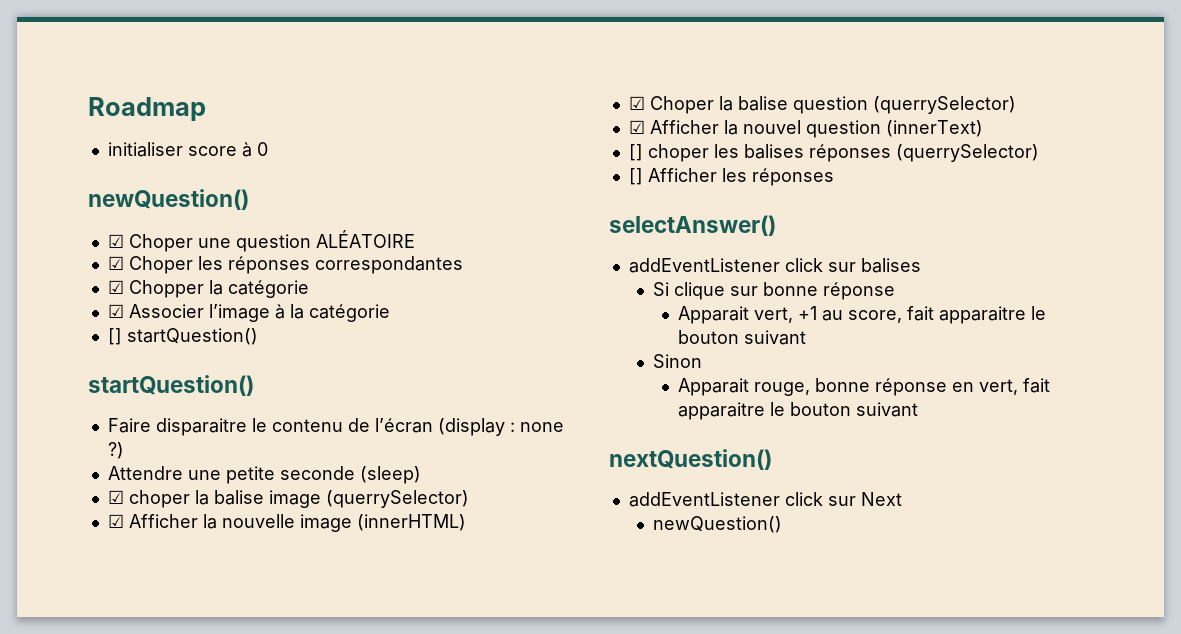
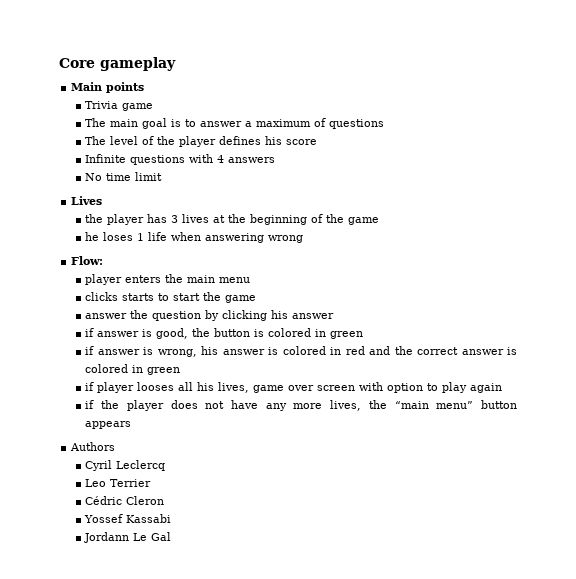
[88,97,206,121] [107,142,268,157] [88,189,249,210] [107,230,415,252] [107,256,463,274] [107,280,309,298] [107,304,390,322] [107,328,258,345] [88,375,254,396] [107,418,564,436] [107,442,124,459] [107,466,421,484] [107,490,469,508] [107,514,466,532] [628,96,1016,114] [628,120,983,138] [628,144,1039,162] [628,168,834,186] [609,215,776,236] [628,258,921,273] [653,282,896,300] [677,306,1046,324] [677,330,806,345] [653,354,703,368] [677,378,1050,396] [677,402,918,420] [609,449,772,470] [628,492,902,507] [653,516,783,533] Roadmap // initialiser score à 0 // newQuestion() // ☑ Choper une question ALÉATOIRE // ☑ Choper les réponses correspondantes // ☑ Chopper la catégorie // ☑ Associer l’image à la catégorie // [] startQuestion() // startQuestion() // Faire disparaitre le contenu de l’écran (display : none ?) // Attendre une petite seconde (sleep) // ☑ choper la balise image (querrySelector) // ☑ Afficher la nouvelle image (innerHTML) // ☑ Choper la balise question (querrySelector) // ☑ Afficher la nouvel question (innerText) // [] choper les balises réponses (querrySelector) // [] Afficher les réponses // selectAnswer() // addEventListener click sur balises // Si clique sur bonne réponse // Apparait vert, +1 au score, fait apparaitre le bouton suivant // Sinon // Apparait rouge, bonne réponse en vert, fait apparaitre le bouton suivant // nextQuestion() // addEventListener click sur Next // newQuestion() -> [59,57,176,71] [71,82,145,93] [85,101,154,111] [85,118,385,129] [85,136,318,147] [85,154,276,165] [85,172,163,181] [71,196,103,205] [85,214,380,225] [85,232,304,243] [71,256,104,265] [85,274,251,285] [85,292,257,303] [85,310,335,321] [85,328,364,339] [85,346,517,357] [85,364,181,375] [85,382,503,393] [85,400,518,411] [85,421,132,429] [70,442,116,451] [85,460,166,471] [85,479,152,487] [85,496,165,505] [84,514,172,523] [84,532,172,543] Core gameplay // Main points // Trivia game // The main goal is to answer a maximum of questions // The level of the player defines his score // Infinite questions with 4 answers // No time limit // Lives // the player has 3 lives at the beginning of the game // he loses 1 life when answering wrong // Flow: // player enters the main menu // clicks starts to start the game // answer the question by clicking his answer // if answer is good, the button is colored in green // if answer is wrong, his answer is colored in red and the correct answer is colored in green // if player looses all his lives, game over screen with option to play again // if the player does not have any more lives, the “main menu” button appears // Authors // Cyril Leclercq // Leo Terrier // Cédric Cleron // Yossef Kassabi // Jordann Le Gal

